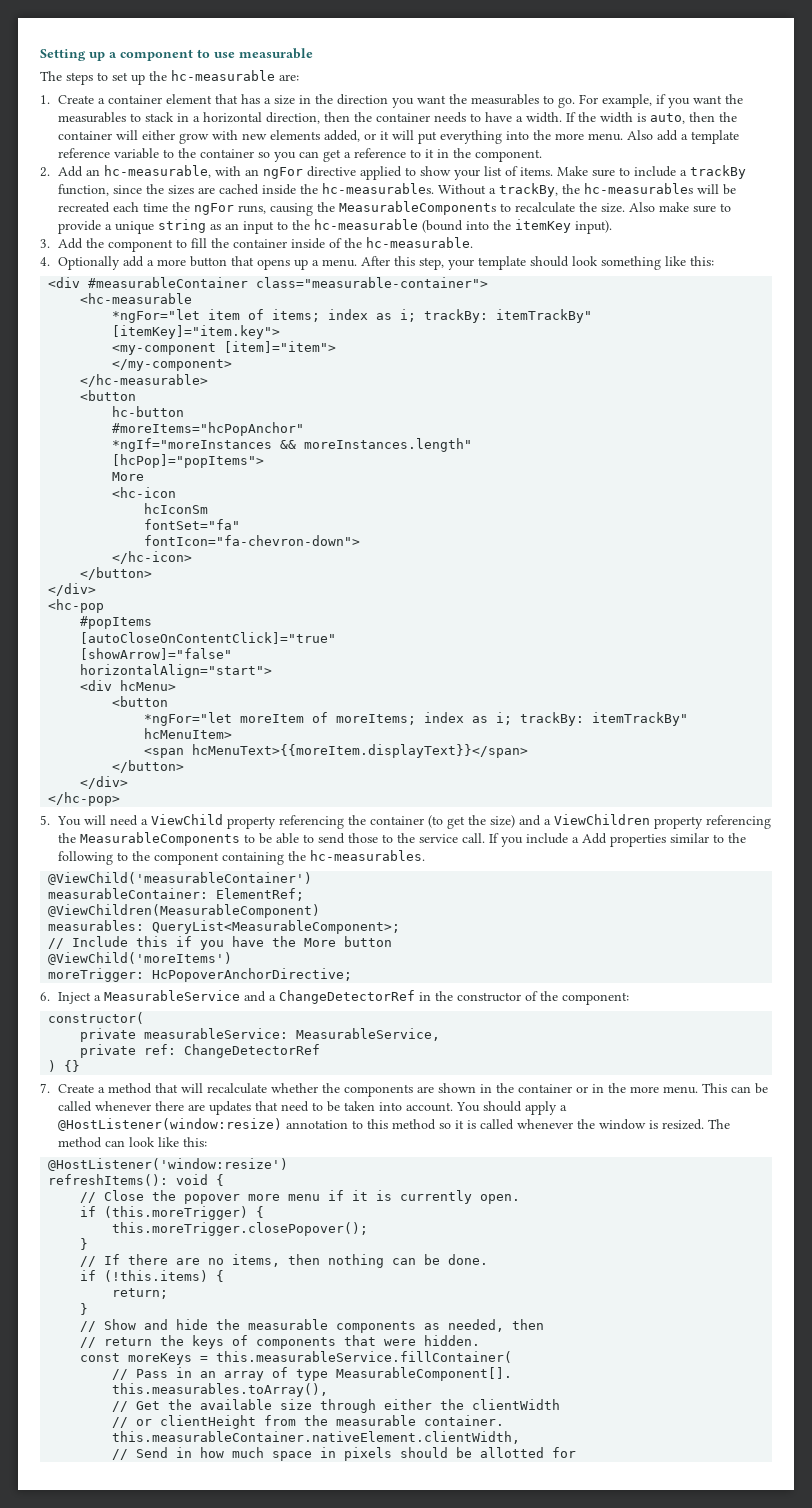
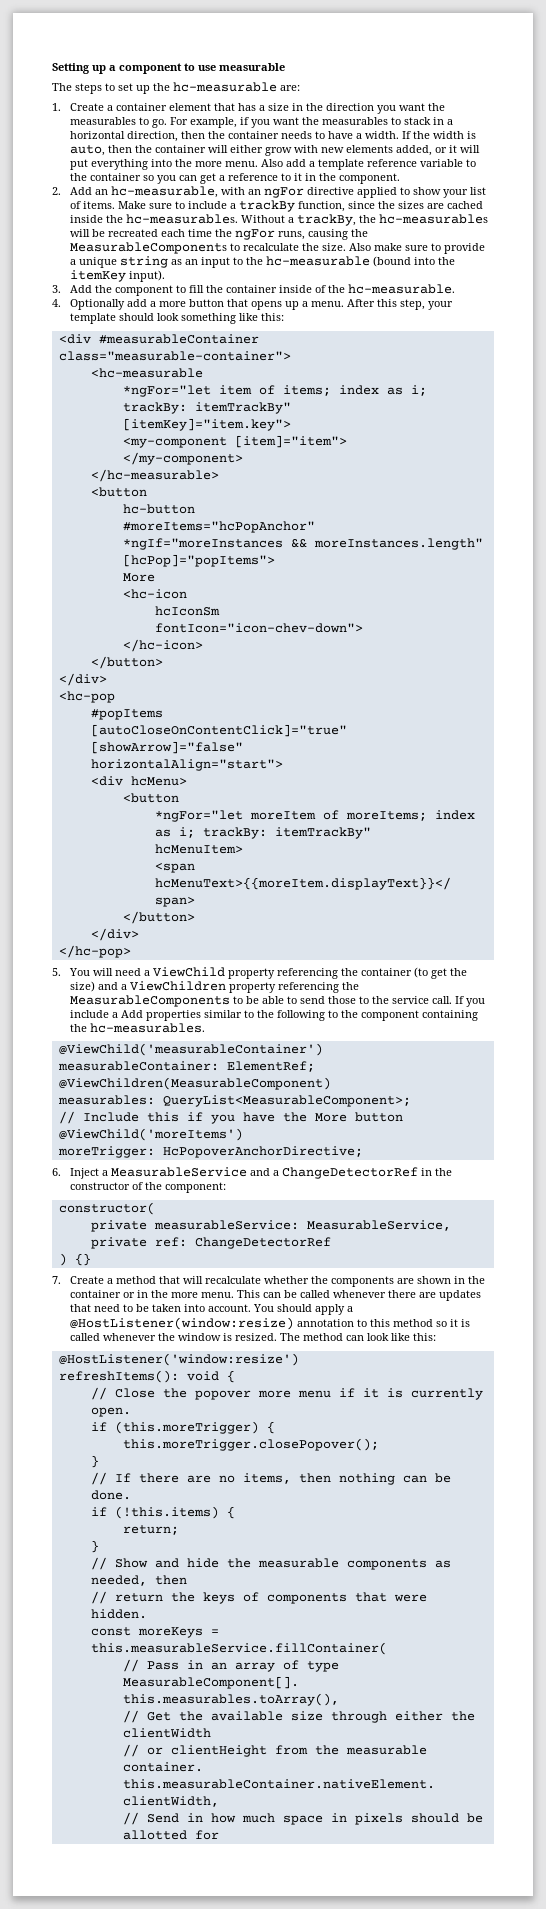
[144,519,241,530] [144,535,361,546] fontSet="fa" // fontIcon="fa-chevron-down"> -> [154,623,363,633] fontIcon="icon-chev-down">

